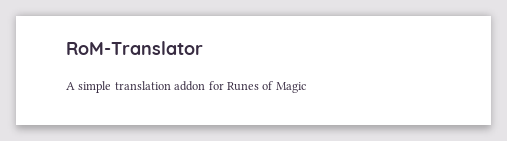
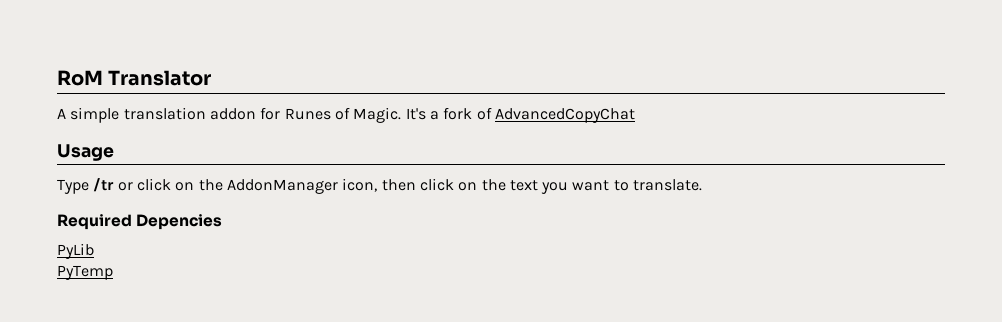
[66,41,203,55] RoM-Translator -> [57,70,212,86] RoM Translator
[275,82,306,93] Magic -> [353,107,635,123] [57,144,114,161] [57,178,703,194] [57,214,223,230] [57,243,94,259] [57,265,113,280] Magic. It's a fork of AdvancedCopyChat // Usage // Type /tr or click on the AddonManager icon, then click on the text you want to translate. // Required Depencies // PyLib // PyTemp

